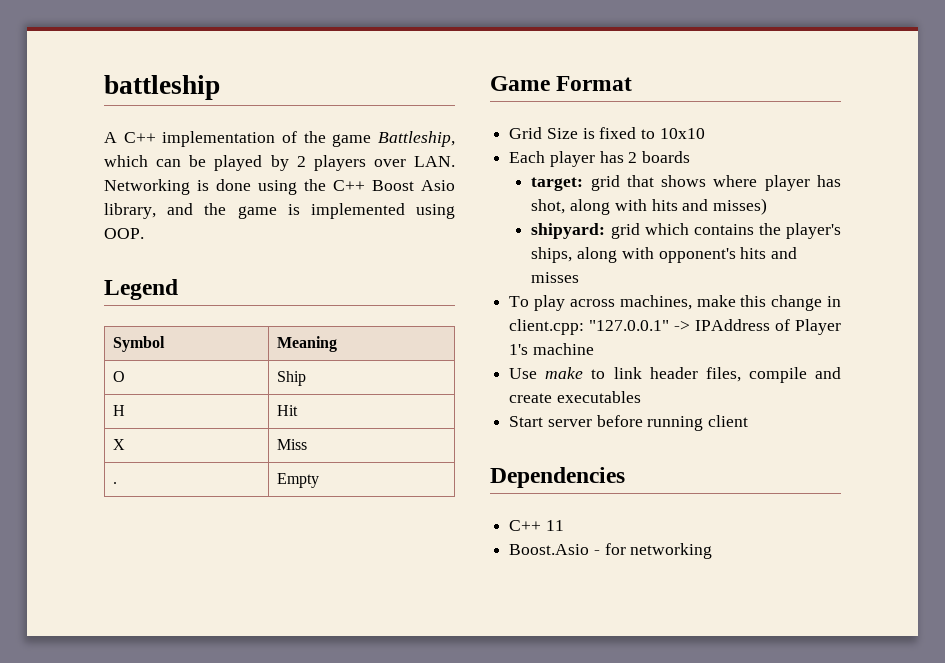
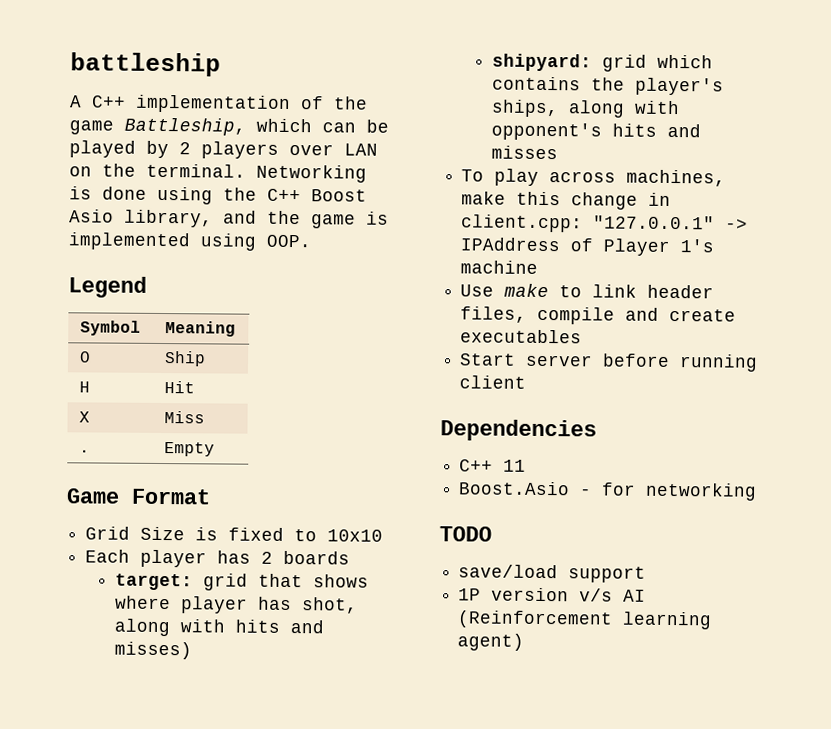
[414,156,455,167] LAN. -> [344,143,378,156] [69,163,246,178] LAN on the terminal.
(713, 551) none -> [439,526,492,542] [458,564,647,583] [458,587,647,602] [457,610,713,630] [457,633,525,651] // TODO // save/load support // 1P version v/s AI (Reinforcement learning agent)

